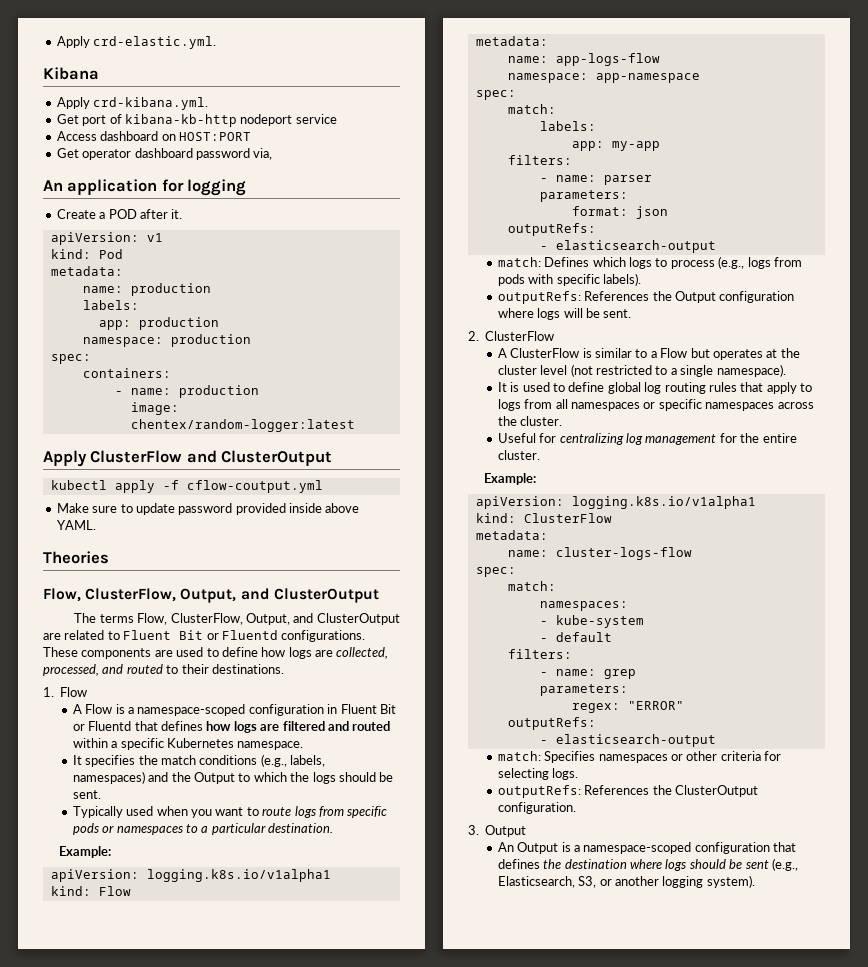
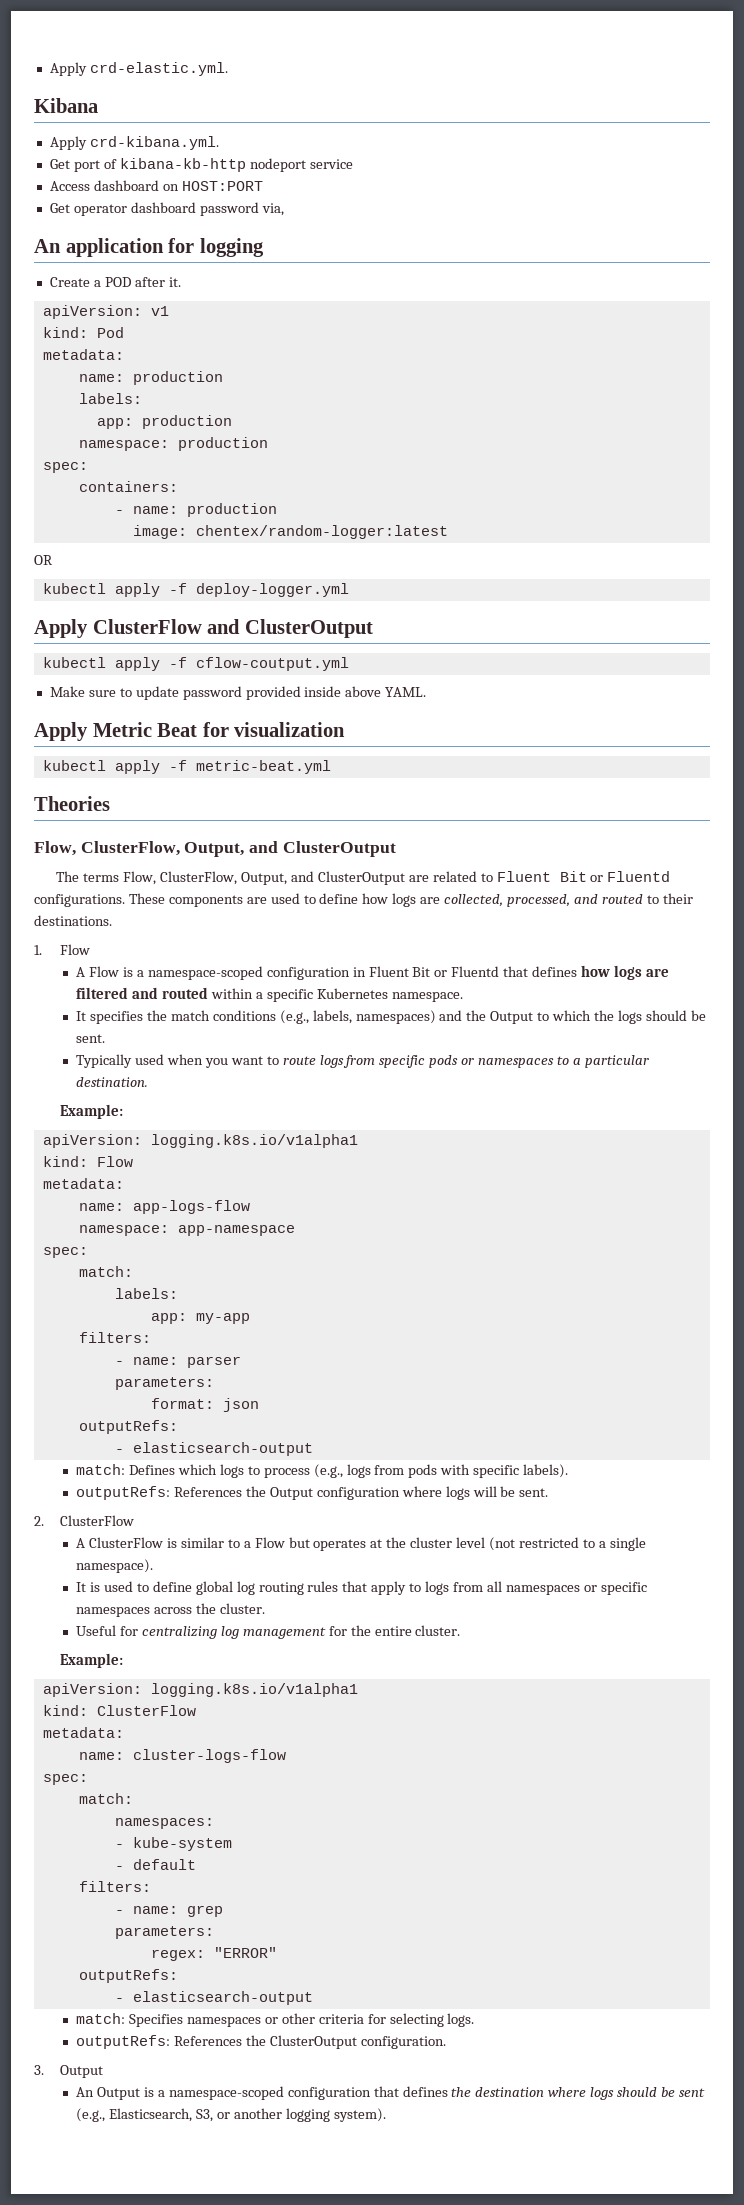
(355, 425) none -> [34,555,53,565] [42,583,349,597] // OR // kubectl apply -f deploy-logger.yml
(96, 525) none -> [34,722,346,741] [42,760,331,774] // Apply Metric Beat for visualization // kubectl apply -f metric-beat.yml

